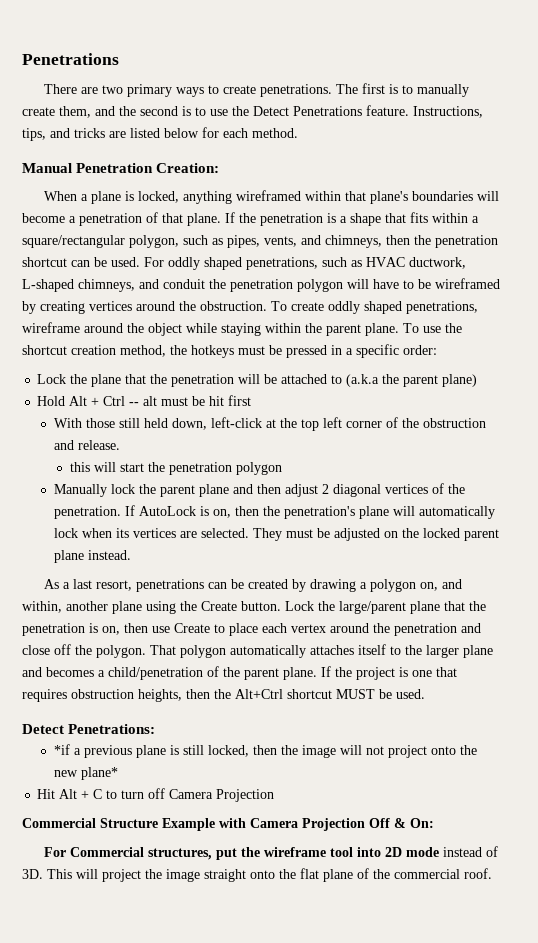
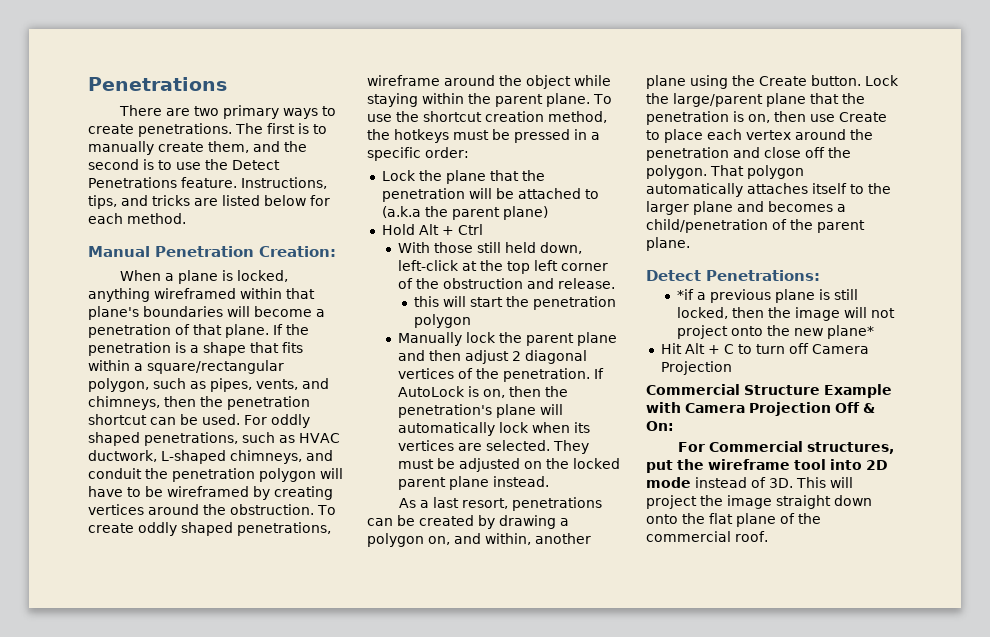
[129,395,252,406] -- alt must be hit first -> (483, 229) none
[321,666,457,680] [22,689,425,702] If the project is one that requires obstruction heights, then the Alt+Ctrl shortcut MUST be used. -> (690, 244) none
(246, 875) none -> [834,495,872,506] down

